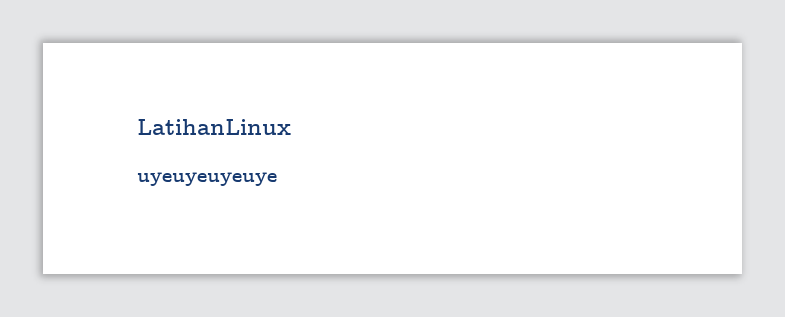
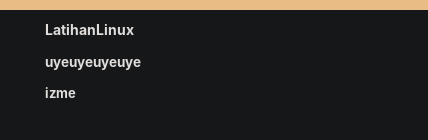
(277, 179) none -> [45,87,76,98] // izme

